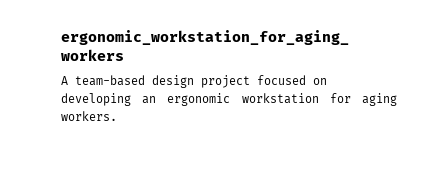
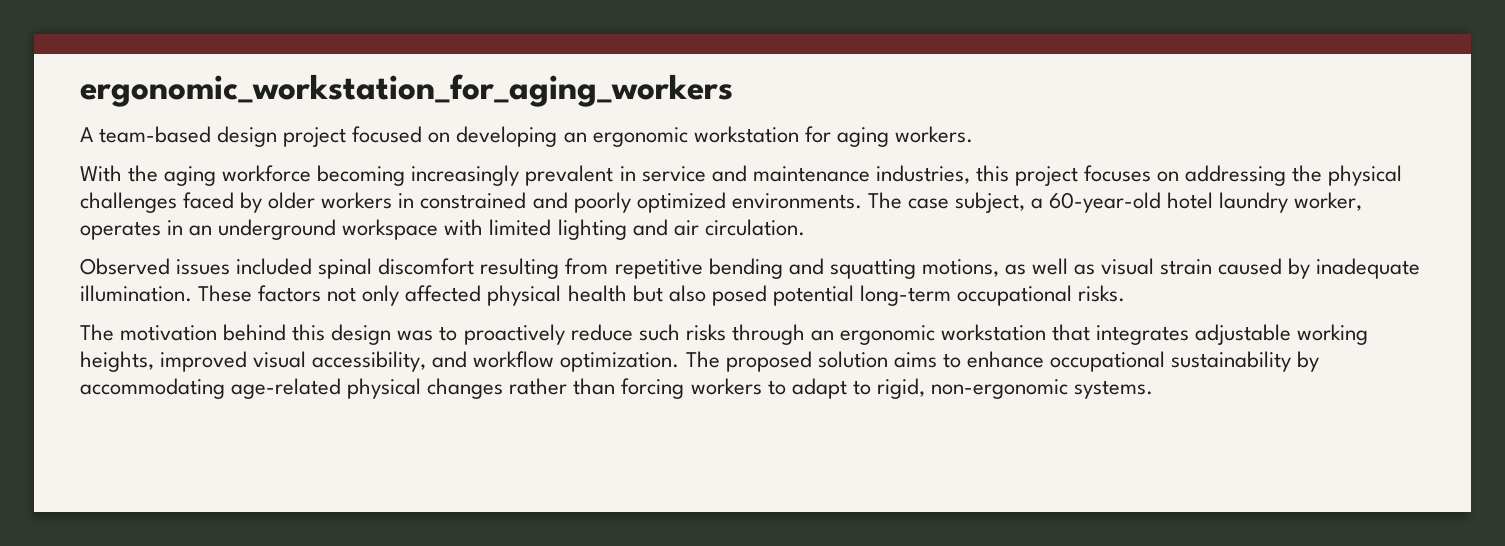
(117, 116) none -> [80,165,1403,186] [80,192,1363,213] [80,219,805,240] [80,258,1421,279] [80,285,1126,306] [80,324,1369,345] [80,351,1320,372] [80,378,1153,399] // With the aging workforce becoming increasingly prevalent in service and maintenance industries, this project focuses on addressing the physical challenges faced by older workers in constrained and poorly optimized environments. The case subject, a 60-year-old hotel laundry worker, operates in an underground workspace with limited lighting and air circulation. // Observed issues included spinal discomfort resulting from repetitive bending and squatting motions, as well as visual strain caused by inadequate illumination. These factors not only affected physical health but also posed potential long-term occupational risks. // The motivation behind this design was to proactively reduce such risks through an ergonomic workstation that integrates adjustable working heights, improved visual accessibility, and workflow optimization. The proposed solution aims to enhance occupational sustainability by accommodating age-related physical changes rather than forcing workers to adapt to rigid, non-ergonomic systems.

